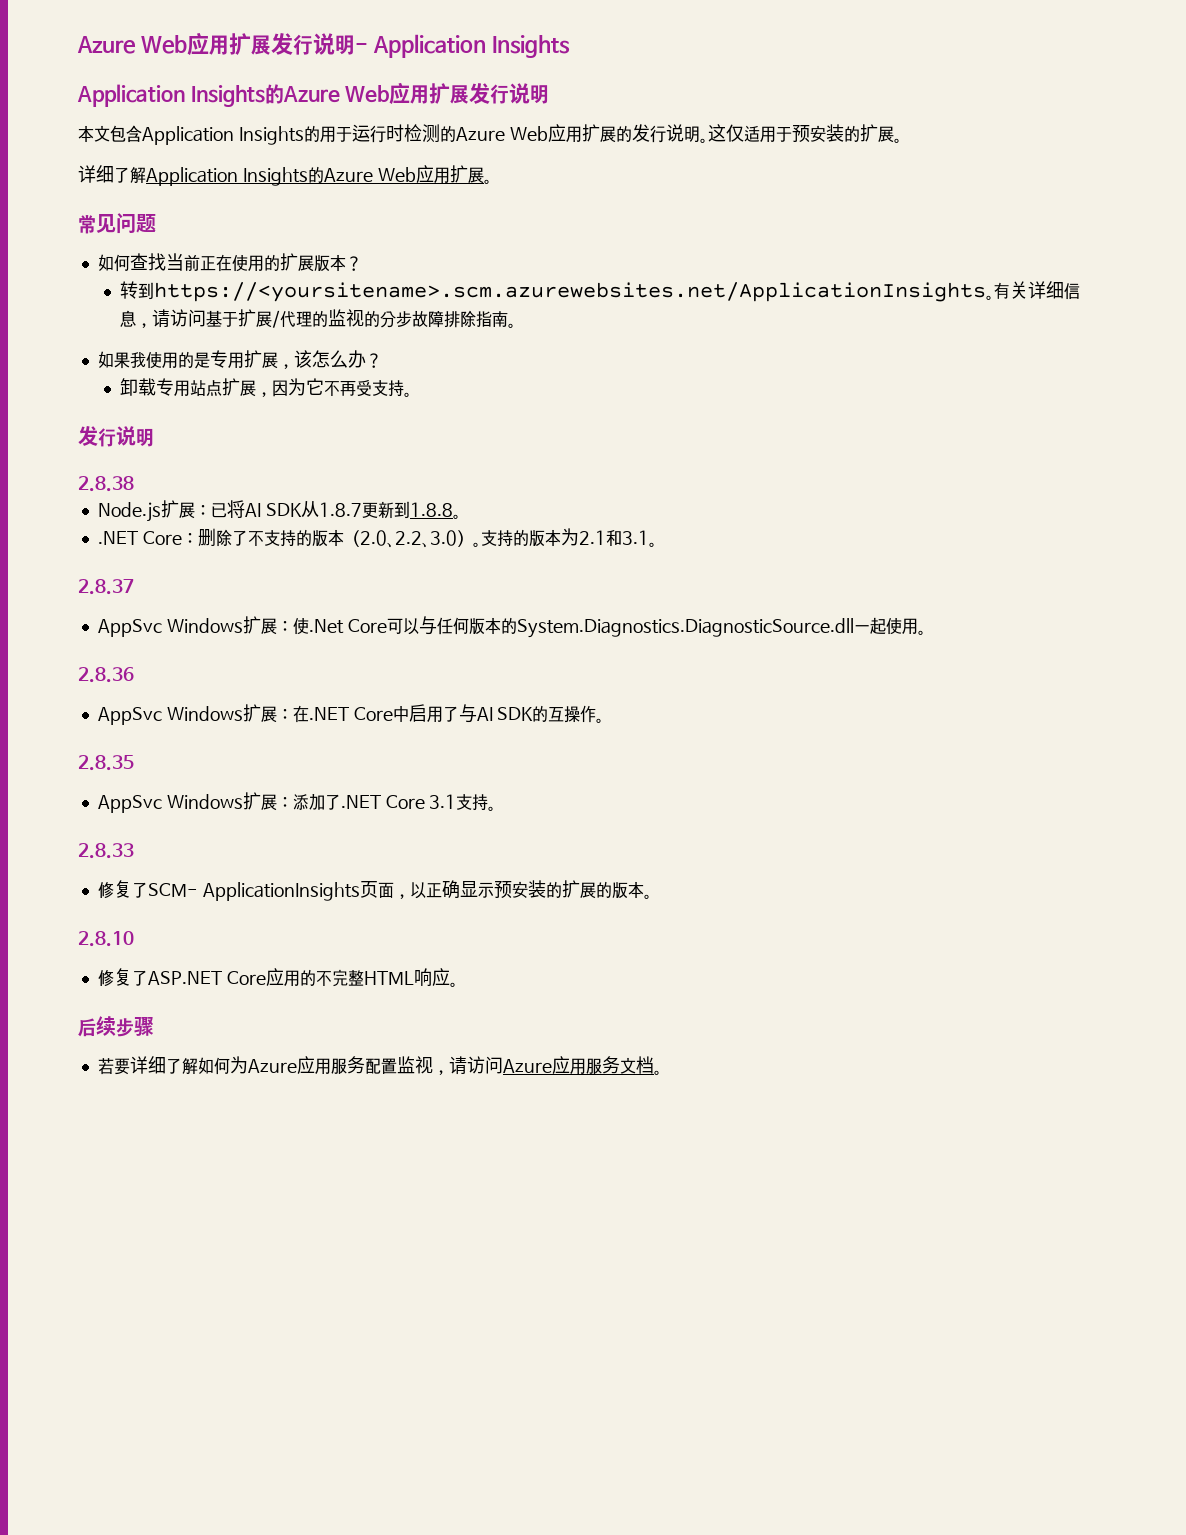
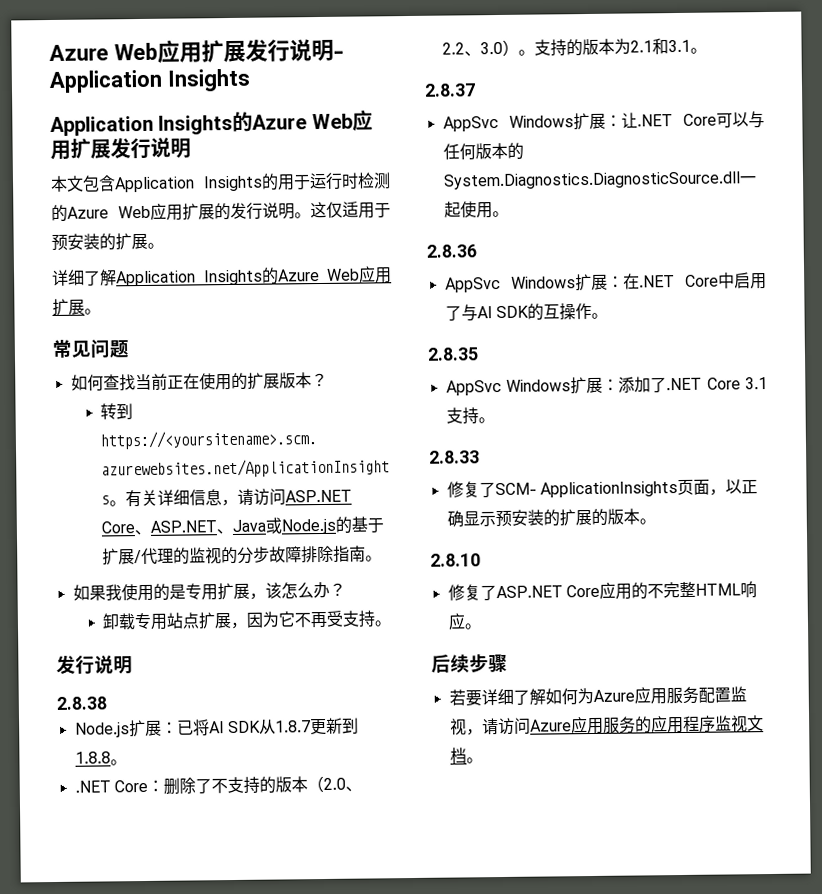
(206, 318) none -> [285,489,353,503] [101,516,353,536] ASP.NET Core、ASP.NET、Java或Node.js的
[292,618,344,635] 使.Net -> [620,112,673,129] 让.NET
(620, 1065) none -> [634,715,748,734] 的应用程序监视

